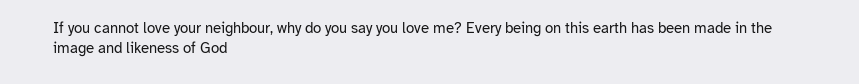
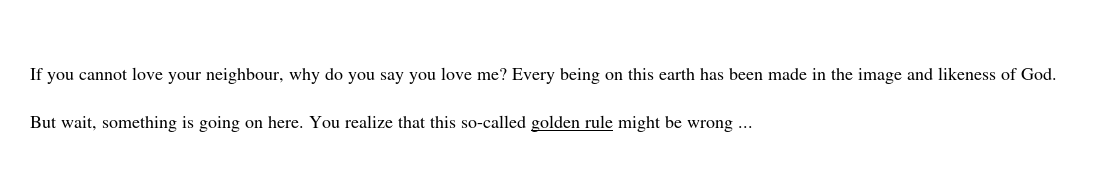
[200,42,227,53] God -> [1021,68,1057,80] [30,115,753,132] God. // But wait, something is going on here. You realize that this so-called golden rule might be wrong ...

